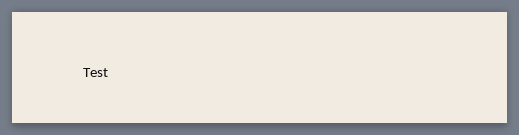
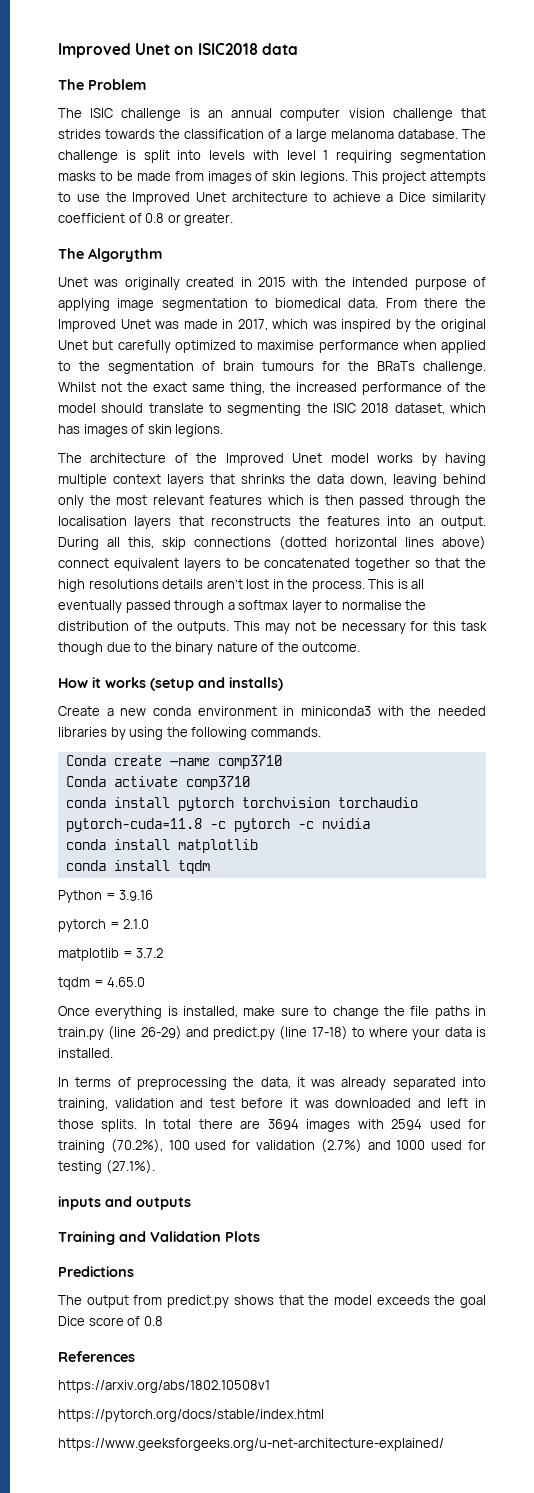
[83,68,108,77] Test -> [58,43,298,58] [58,79,146,90] [58,108,487,121] [58,129,486,142] [58,150,486,163] [58,171,487,184] [58,192,487,205] [58,213,234,226] [58,248,162,262] [58,277,486,290] [58,298,486,311] [58,319,486,332] [58,340,486,353] [58,361,486,374] [58,382,486,395] [58,403,486,416] [58,424,224,437] [58,453,487,466] [58,474,487,487] [58,495,486,508] [58,516,486,529] [58,536,486,550] [58,558,487,571] [58,579,425,592] [58,600,427,613] [58,621,487,634] [58,642,361,655] [58,677,283,691] [58,706,487,716] [58,727,321,740] [65,755,282,769] [65,776,250,790] [65,797,418,811] [65,818,370,832] [65,839,258,853] [65,860,210,874] [58,890,154,903] [58,919,150,932] [58,948,164,961] [58,977,146,990] [58,1006,487,1019] [58,1026,486,1040] [58,1048,113,1058] [58,1077,487,1090] [58,1098,487,1111] [58,1119,486,1132] [58,1139,487,1153] [58,1160,155,1174] [58,1196,191,1210] [58,1231,260,1245] [58,1266,134,1277] [58,1295,486,1308] [58,1316,163,1326] [58,1351,135,1362] [58,1380,270,1393] [58,1409,324,1422] [58,1438,444,1451] Improved Unet on ISIC2018 data // The Problem // The ISIC challenge is an annual computer vision challenge that strides towards the classification of a large melanoma database. The challenge is split into levels with level 1 requiring segmentation masks to be made from images of skin legions. This project attempts to use the Improved Unet architecture to achieve a Dice similarity coefficient of 0.8 or greater. // The Algorythm // Unet was originally created in 2015 with the intended purpose of applying image segmentation to biomedical data. From there the Improved Unet was made in 2017, which was inspired by the original Unet but carefully optimized to maximise performance when applied to the segmentation of brain tumours for the BRaTs challenge. Whilst not the exact same thing, the increased performance of the model should translate to segmenting the ISIC 2018 dataset, which has images of skin legions. // The architecture of the Improved Unet model works by having multiple context layers that shrinks the data down, leaving behind only the most relevant features which is then passed through the localisation layers that reconstructs the features into an output. During all this, skip connections (dotted horizontal lines above) connect equivalent layers to be concatenated together so that the high resolutions details aren’t lost in the process. This is all eventually passed through a softmax layer to normalise the distribution of the outputs. This may not be necessary for this task though due to the binary nature of the outcome. // How it works (setup and installs) // Create a new conda environment in miniconda3 with the needed libraries by using the following commands. // Conda create –name comp3710 // Conda activate comp3710 // conda install pytorch torchvision torchaudio pytorch-cuda=11.8 -c pytorch -c nvidia // conda install matplotlib // conda install tqdm // Python = 3.9.16 // pytorch = 2.1.0 // matplotlib = 3.7.2 // tqdm = 4.65.0 // Once everything is installed, make sure to change the file paths in train.py (line 26-29) and predict.py (line 17-18) to where your data is installed. // In terms of preprocessing the data, it was already separated into training, validation and test before it was downloaded and left in those splits. In total there are 3694 images with 2594 used for training (70.2%), 100 used for validation (2.7%) and 1000 used for testing (27.1%). // inputs and outputs // Training and Validation Plots // Predictions // The output from predict.py shows that the model exceeds the goal Dice score of 0.8 // References // https://arxiv.org/abs/1802.10508v1 // https://pytorch.org/docs/stable/index.html // https://www.geeksforgeeks.org/u-net-architecture-explained/

